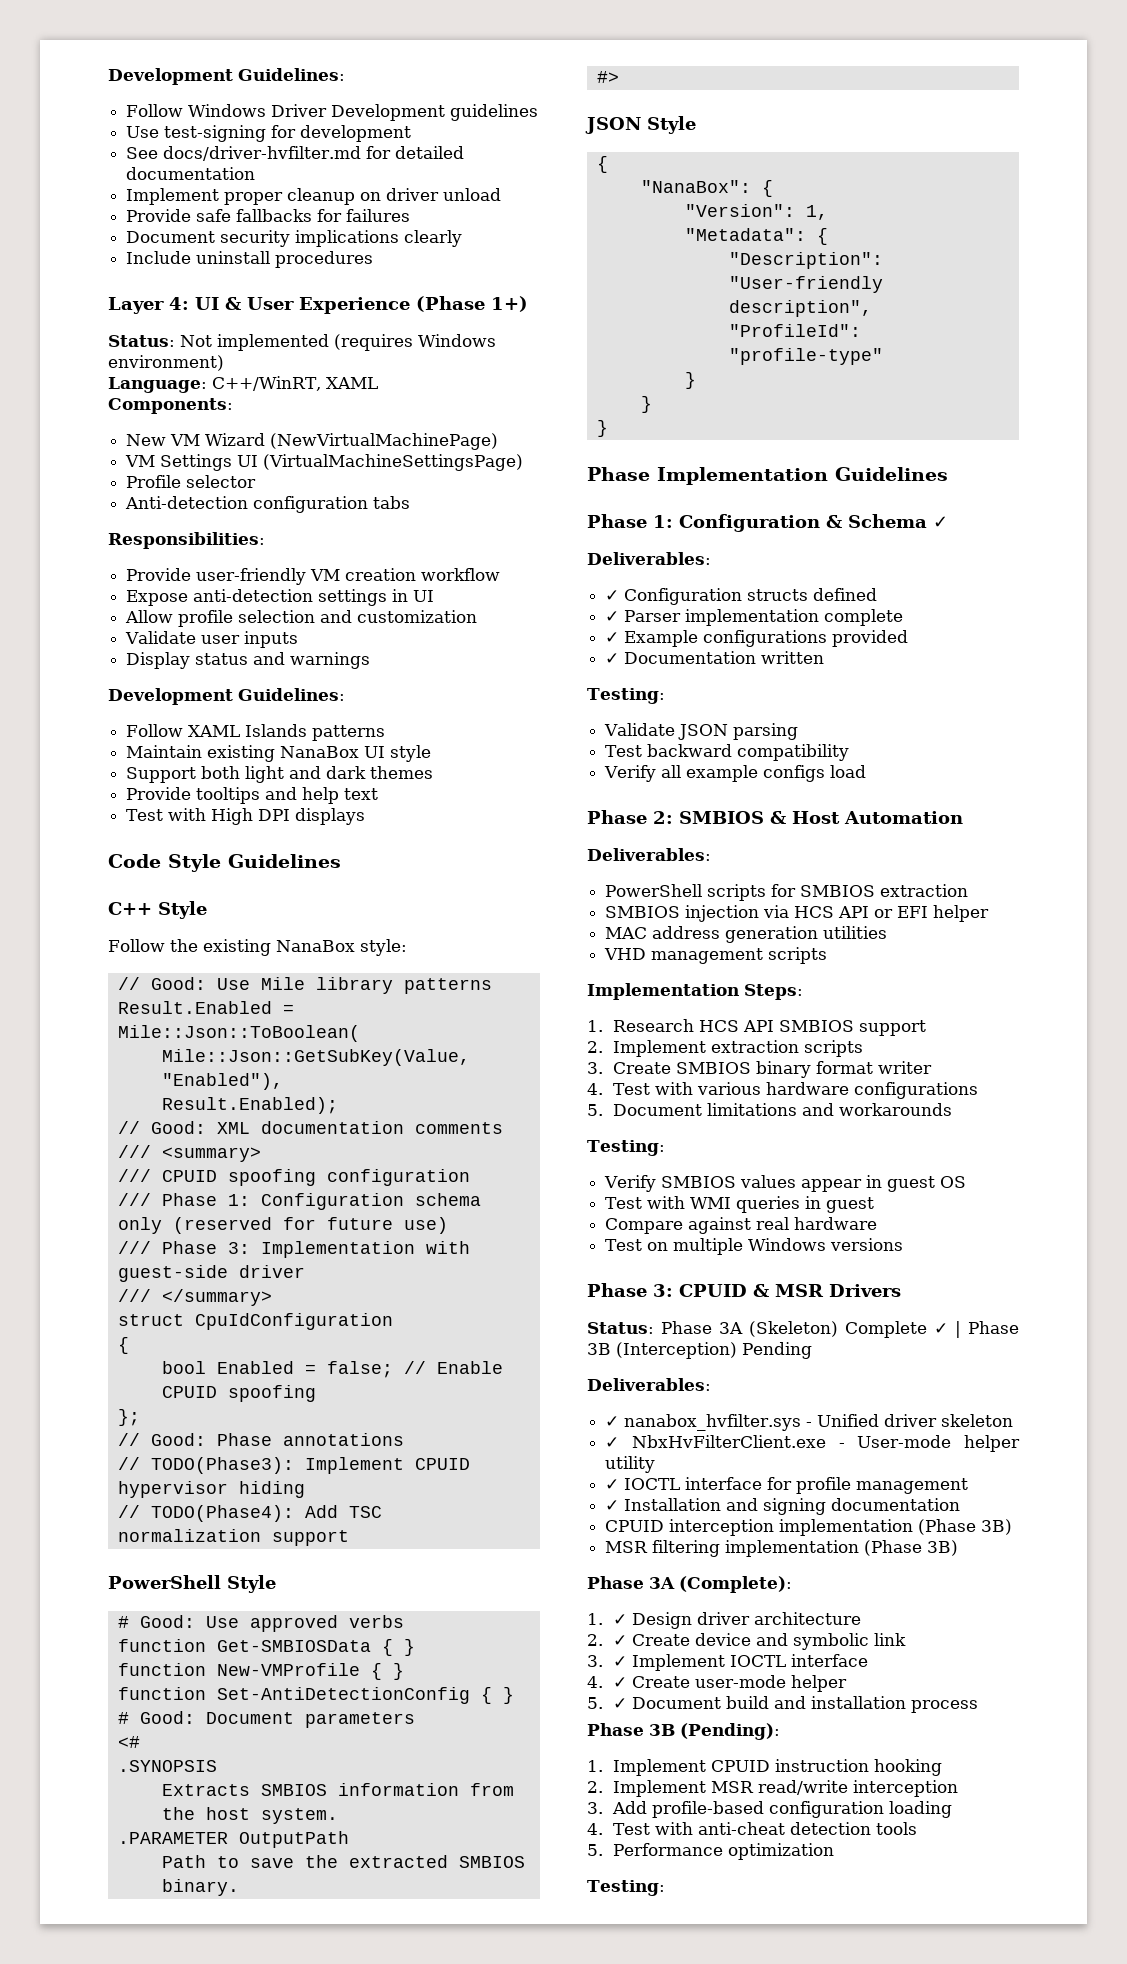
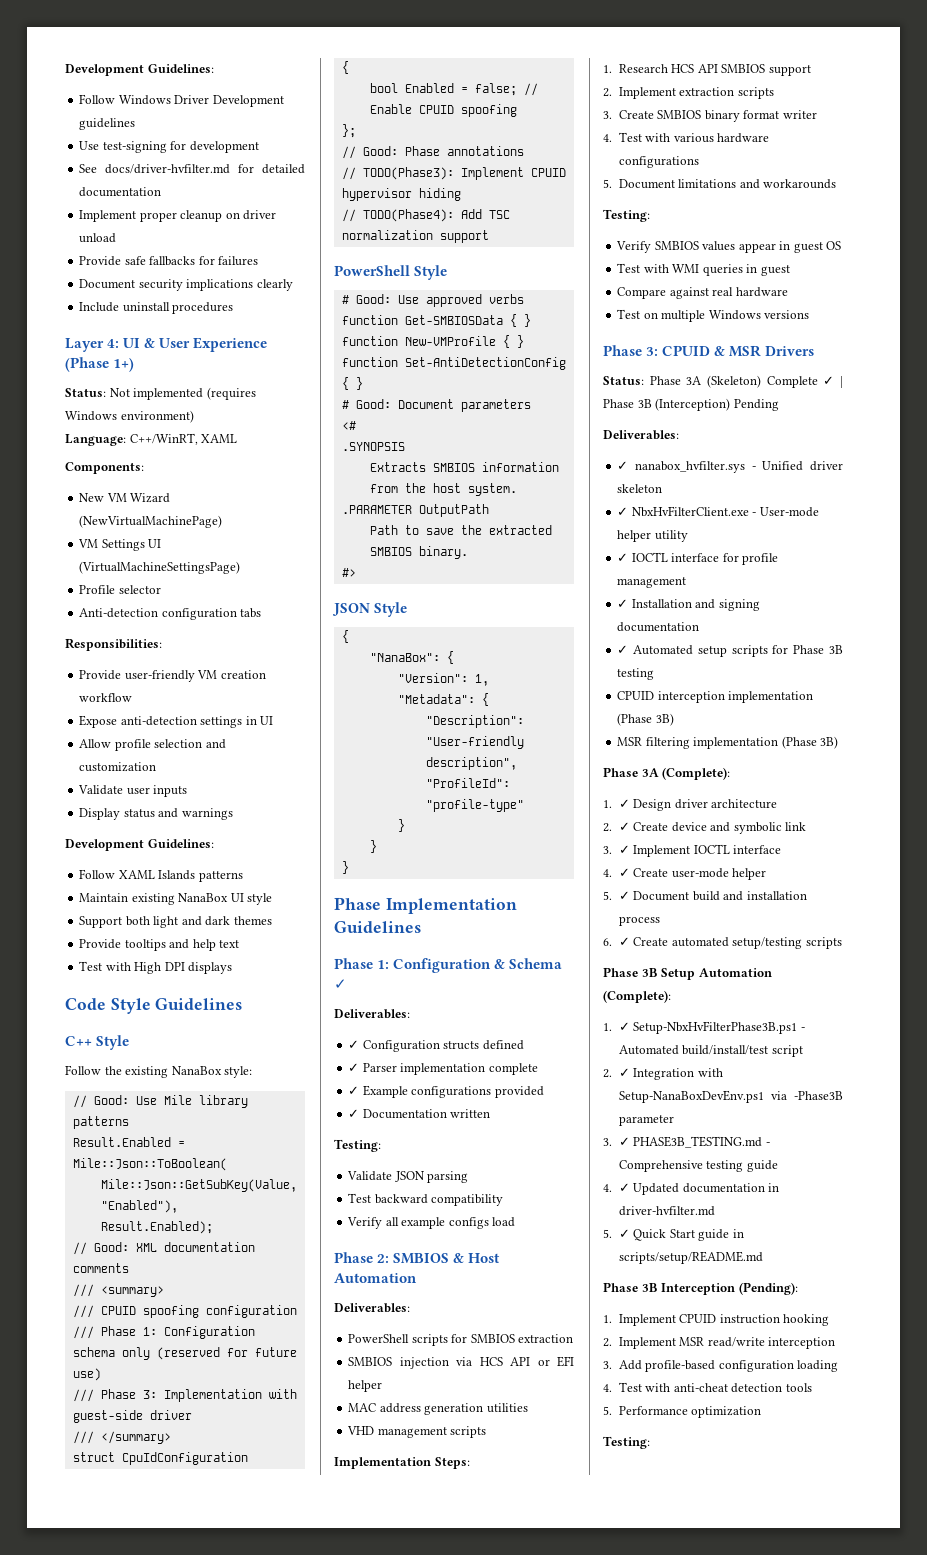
(961, 1504) none -> [617,645,843,657] [617,668,655,680] // ✓ Automated setup scripts for Phase 3B testing
[587,1723,675,1736] Phase 3B -> [603,937,842,949] [603,967,772,980] [603,990,671,1003] [603,1021,805,1034] [618,1045,803,1057] [603,1068,723,1080] [618,1090,843,1103] [618,1115,674,1126] [603,1136,770,1148] [618,1160,778,1172] [603,1183,780,1195] [618,1206,715,1216] [603,1229,744,1241] [618,1251,763,1264] [603,1282,736,1295] 6. ✓ Create automated setup/testing scripts // Phase 3B Setup Automation (Complete): // 1. ✓ Setup-NbxHvFilterPhase3B.ps1 - Automated build/install/test script // 2. ✓ Integration with Setup-NanaBoxDevEnv.ps1 via -Phase3B parameter // 3. ✓ PHASE3B_TESTING.md - Comprehensive testing guide // 4. ✓ Updated documentation in driver-hvfilter.md // 5. ✓ Quick Start guide in scripts/setup/README.md // Phase 3B Interception

